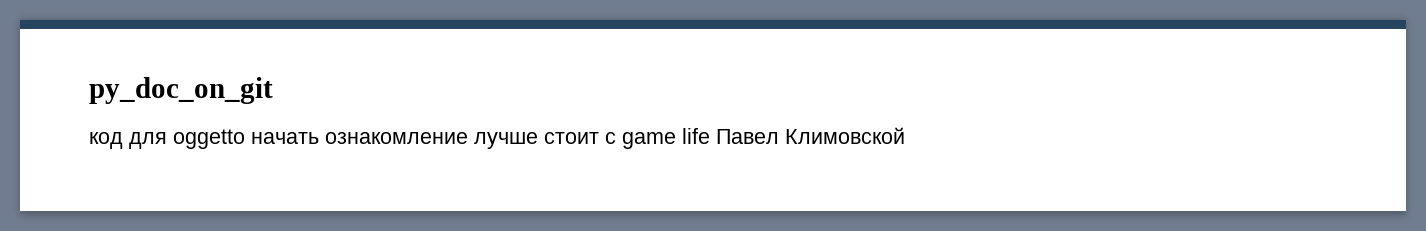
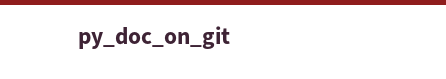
[89,127,905,149] // код для oggetto начать ознакомление лучше стоит с game life Павел Климовской -> (230, 37) none

